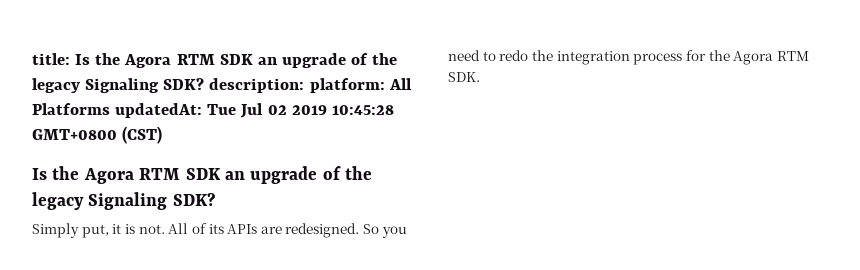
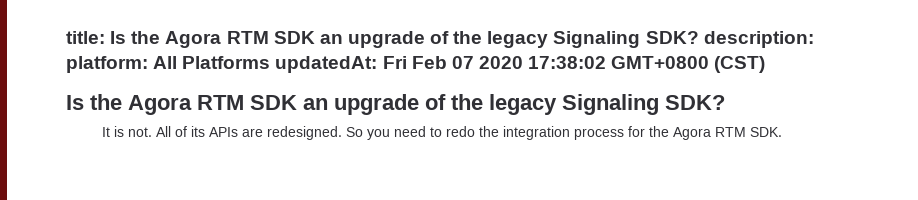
[207,103,394,118] Tue Jul 02 2019 10:45:28 -> [382,56,607,69] Fri Feb 07 2020 17:38:02
[32,223,122,238] Simply put, it -> [101,127,110,137] It

